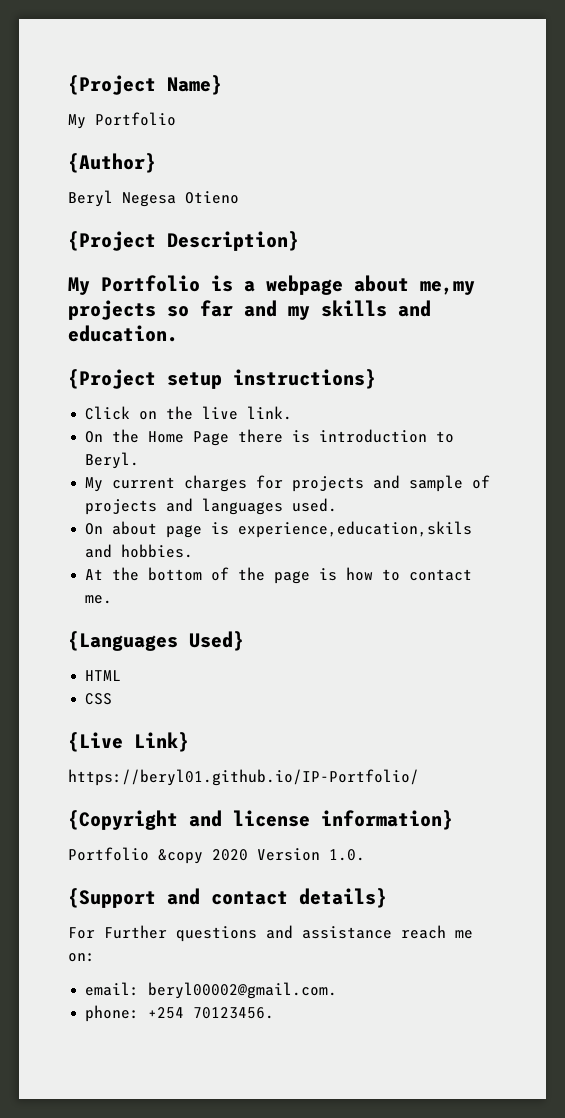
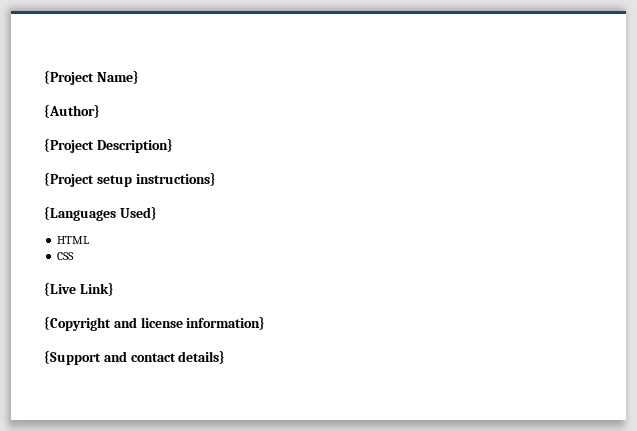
[68,112,176,129] // My Portfolio -> (139, 77) none
[68,190,239,207] // Beryl Negesa Otieno -> (100, 111) none
[68,275,475,295] [68,300,431,320] [68,325,178,342] [68,369,376,389] [85,406,293,420] [85,429,455,446] [85,452,140,469] [85,475,491,492] [85,498,338,515] [85,521,473,538] [85,544,194,558] [85,567,473,584] [85,595,113,604] My Portfolio is a webpage about me,my projects so far and my skills and education. // {Project setup instructions} // Click on the live link. // On the Home Page there is introduction to Beryl. // My current charges for projects and sample of projects and languages used. // On about page is experience,education,skils and hobbies. // At the bottom of the page is how to contact me. -> [44,172,216,187] {Project setup instructions}
[68,769,419,786] // https://beryl01.github.io/IP-Portfolio/ -> (114, 289) none
[68,847,365,864] // Portfolio &copy 2020 Version 1.0. -> (266, 323) none
[68,925,473,942] [68,953,95,962] [85,982,338,999] [85,1005,275,1022] // For Further questions and assistance reach me on: // email: beryl00002@gmail.com. // phone: +254 70123456. -> (226, 357) none

